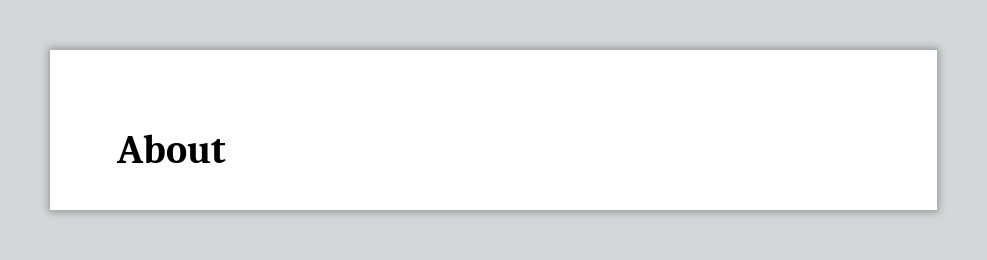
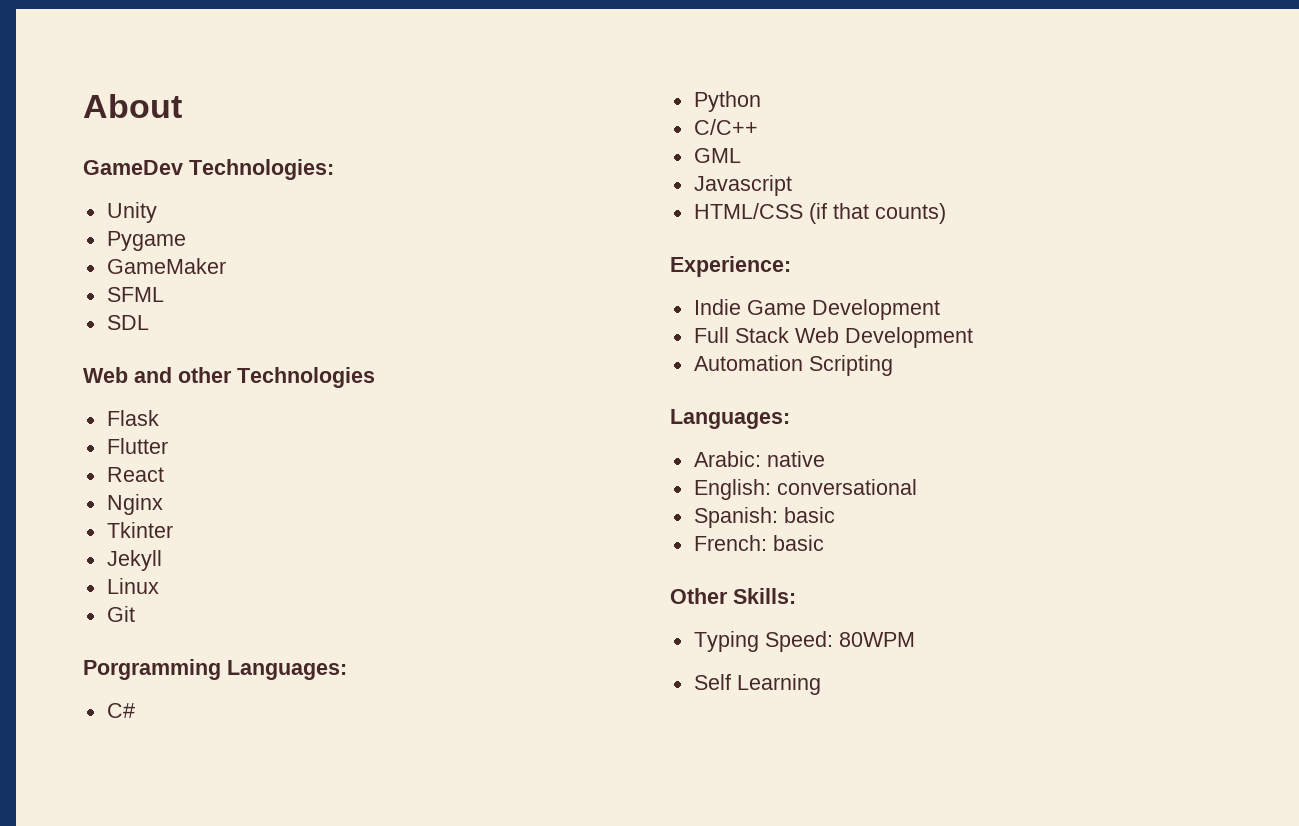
(226, 148) none -> [83,159,334,180] [106,202,157,223] [106,231,186,251] [106,258,226,274] [106,287,164,302] [106,315,149,330] [83,367,375,388] [106,410,159,426] [106,438,168,454] [106,467,164,482] [106,494,163,515] [106,522,173,538] [106,550,162,571] [106,578,159,594] [106,606,135,622] [83,659,347,680] [106,703,135,718] [693,91,761,112] [693,119,758,135] [693,148,741,163] [693,175,792,196] [693,203,946,224] [670,256,791,277] [693,299,940,320] [693,327,973,348] [693,355,893,376] [670,409,790,429] [693,451,825,467] [693,479,917,500] [693,507,835,528] [693,535,824,551] [670,588,796,604] [693,631,915,652] [693,674,821,695] // GameDev Technologies: // Unity // Pygame // GameMaker // SFML // SDL // Web and other Technologies // Flask // Flutter // React // Nginx // Tkinter // Jekyll // Linux // Git // Porgramming Languages: // C# // Python // C/C++ // GML // Javascript // HTML/CSS (if that counts) // Experience: // Indie Game Development // Full Stack Web Development // Automation Scripting // Languages: // Arabic: native // English: conversational // Spanish: basic // French: basic // Other Skills: // Typing Speed: 80WPM // Self Learning

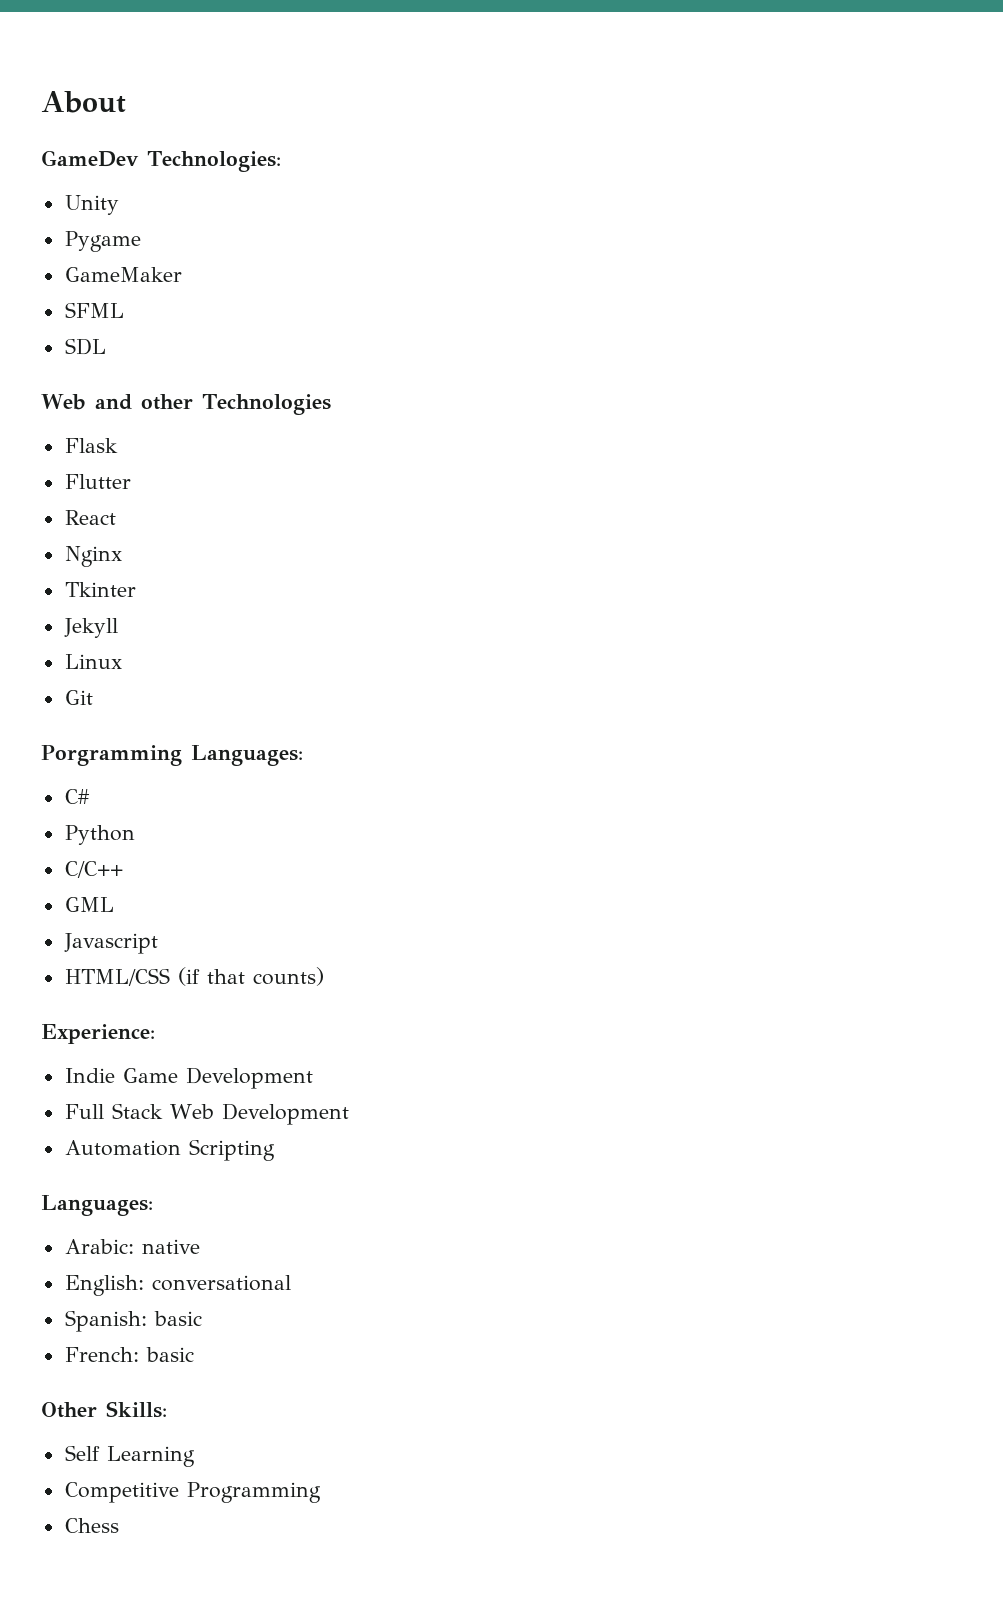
[693,631,915,652] // Typing Speed: 80WPM -> (167, 1409) none
(821, 684) none -> [64,1482,321,1503] [64,1518,119,1533] // Competitive Programming // Chess

